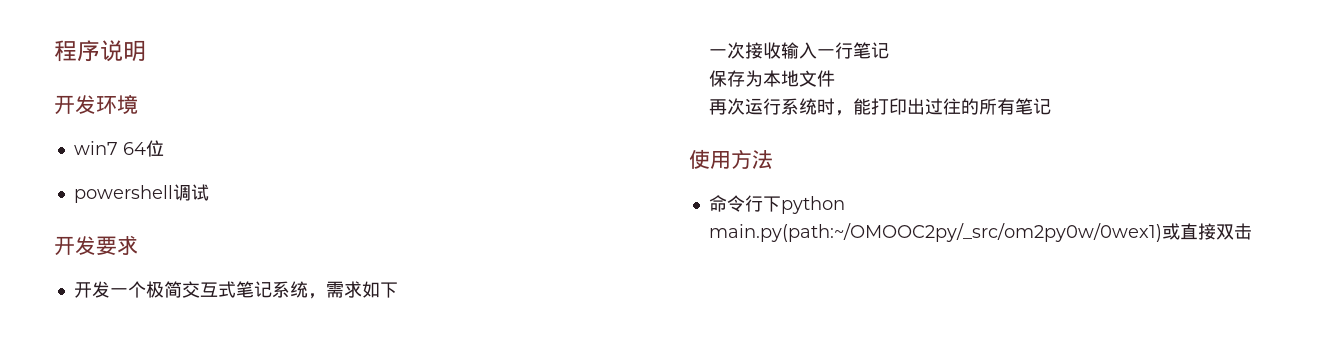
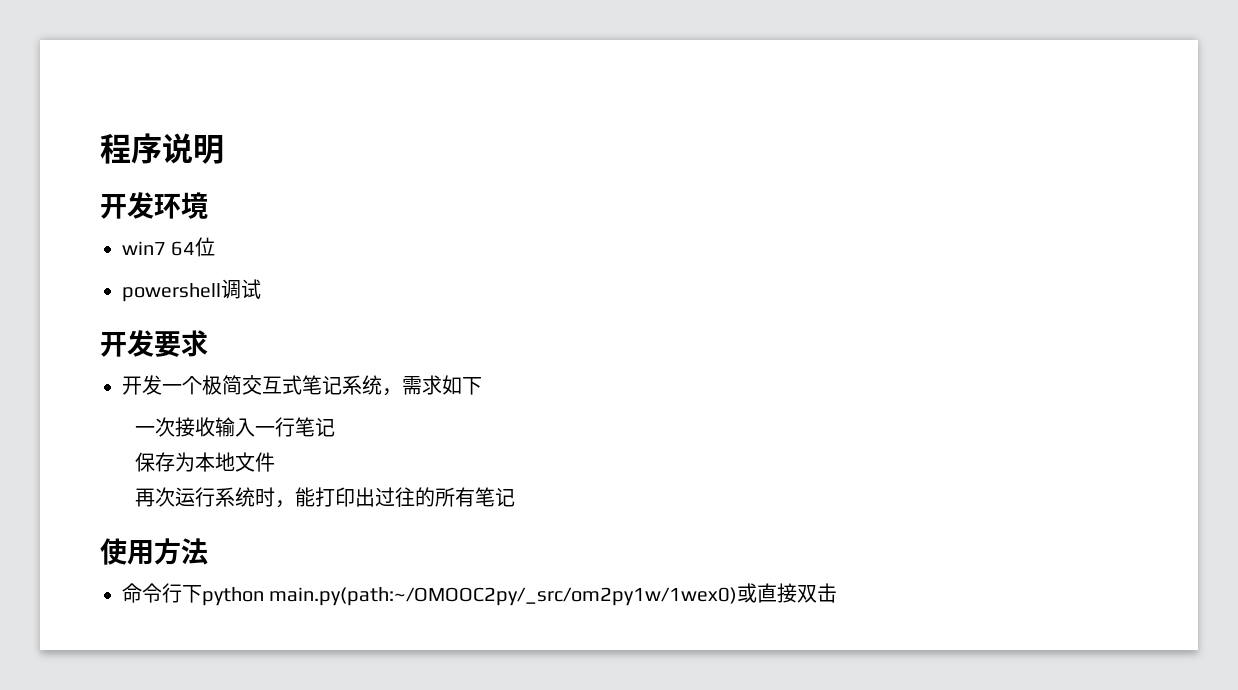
[708,223,1162,242] main.py(path:~/OMOOC2py/_src/om2py0w/0wex1) -> [269,587,738,606] main.py(path:~/OMOOC2py/_src/om2py1w/1wex0)

